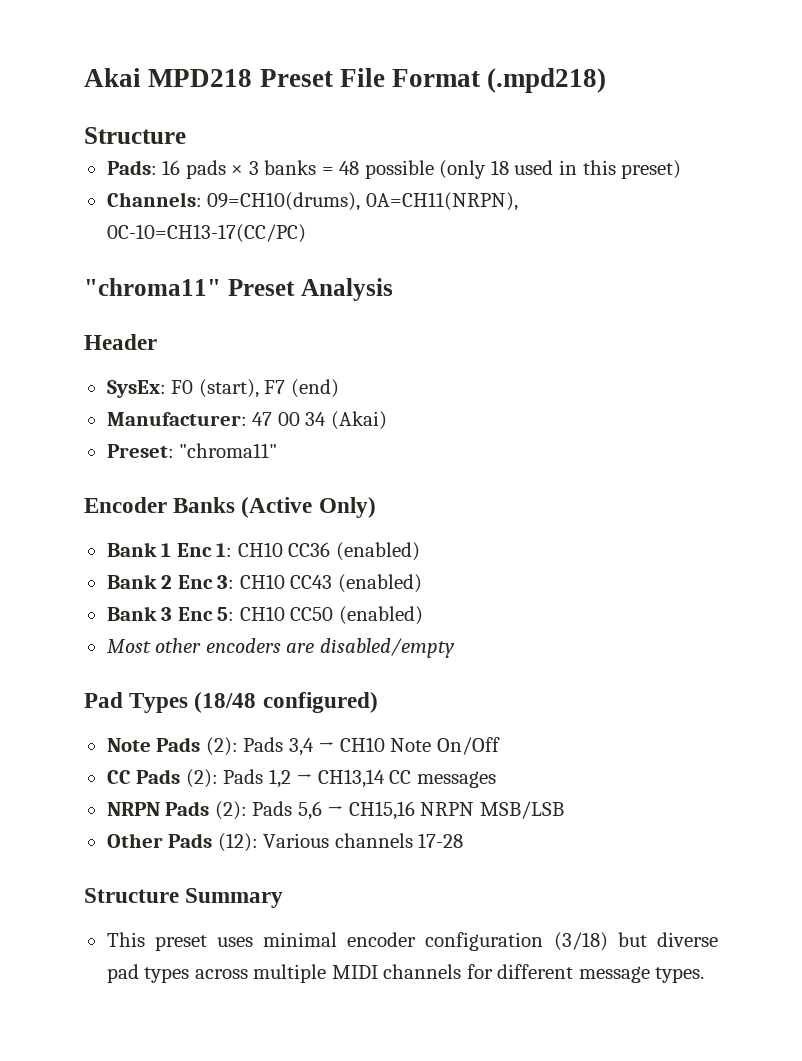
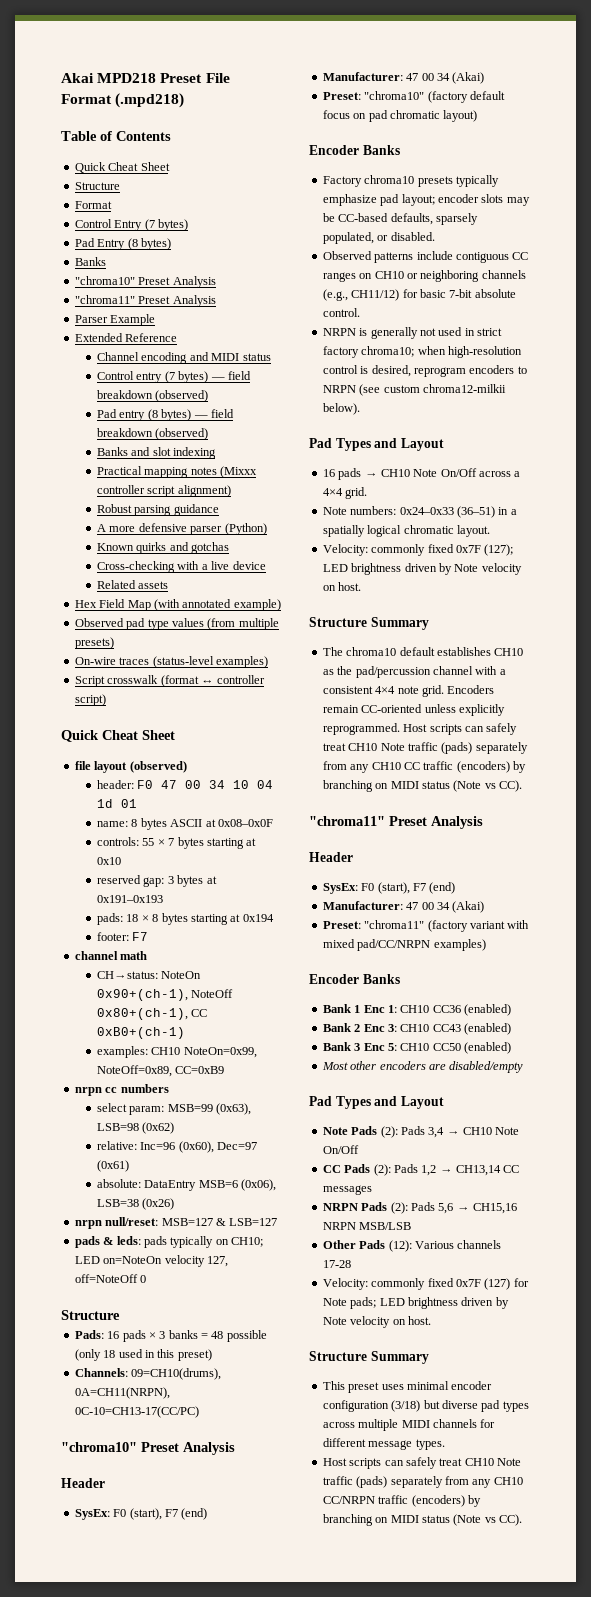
(607, 80) none -> [61,131,171,141] [74,162,170,173] [74,182,120,190] [74,201,112,209] [74,219,188,231] [74,238,171,250] [74,257,106,266] [74,276,216,288] [74,295,216,307] [74,314,156,326] [74,333,178,342] [97,352,271,364] [97,371,251,383] [97,390,209,402] [97,409,234,421] [97,428,209,440] [97,447,217,459] [97,466,258,478] [97,485,231,497] [97,504,219,516] [97,523,267,535] [97,542,230,554] [97,561,266,573] [97,580,169,589] [74,599,281,611] [74,618,279,630] [74,637,114,649] [74,656,268,668] [74,675,266,687] [74,694,106,706] [61,730,175,742] [74,761,187,773] [97,780,274,789] [97,799,138,808] [97,818,273,830] [97,837,257,849] [97,857,122,865] [97,875,217,887] [97,895,164,903] [97,913,274,925] [97,932,149,941] [74,951,148,960] [97,971,202,979] [97,989,234,1001] [97,1008,208,1020] [97,1027,186,1039] [97,1046,257,1058] [97,1065,225,1077] [74,1084,169,1096] [97,1103,252,1115] [97,1122,175,1134] [97,1141,258,1153] [97,1160,130,1172] [97,1179,277,1191] [97,1198,175,1210] [74,1217,278,1229] [74,1236,263,1248] [74,1255,228,1267] [74,1274,147,1283] // Table of Contents // Quick Cheat Sheet // Structure // Format // Control Entry (7 bytes) // Pad Entry (8 bytes) // Banks // "chroma10" Preset Analysis // "chroma11" Preset Analysis // Parser Example // Extended Reference // Channel encoding and MIDI status // Control entry (7 bytes) — field breakdown (observed) // Pad entry (8 bytes) — field breakdown (observed) // Banks and slot indexing // Practical mapping notes (Mixxx controller script alignment) // Robust parsing guidance // A more defensive parser (Python) // Known quirks and gotchas // Cross‑checking with a live device // Related assets // Hex Field Map (with annotated example) // Observed pad type values (from multiple presets) // On‑wire traces (status‑level examples) // Script crosswalk (format ↔ controller script) // Quick Cheat Sheet // file layout (observed) // header: F0 47 00 34 10 04 1d 01 // name: 8 bytes ASCII at 0x08–0x0F // controls: 55 × 7 bytes starting at 0x10 // reserved gap: 3 bytes at 0x191–0x193 // pads: 18 × 8 bytes starting at 0x194 // footer: F7 // channel math // CH→status: NoteOn 0x90+(ch-1), NoteOff 0x80+(ch-1), CC 0xB0+(ch-1) // examples: CH10 NoteOn=0x99, NoteOff=0x89, CC=0xB9 // nrpn cc numbers // select param: MSB=99 (0x63), LSB=98 (0x62) // relative: Inc=96 (0x60), Dec=97 (0x61) // absolute: DataEntry MSB=6 (0x06), LSB=38 (0x26) // nrpn null/reset: MSB=127 & LSB=127 // pads & leds: pads typically on CH10; LED on=NoteOn velocity 127, off=NoteOff 0
(306, 233) none -> [61,1442,235,1455] [61,1478,105,1488] [74,1508,208,1520] [322,72,485,84] [322,91,505,103] [322,110,478,122] [309,145,400,155] [322,175,499,187] [322,194,530,206] [322,213,478,225] [322,232,435,244] [322,251,529,263] [322,270,526,282] [322,289,516,301] [322,308,360,317] [322,327,502,339] [322,346,522,358] [322,365,527,377] [322,384,506,396] [322,403,360,415] [309,438,444,451] [322,468,521,480] [322,487,368,499] [322,506,517,518] [322,525,490,537] [322,544,514,556] [322,563,522,575] [322,582,362,591] [309,617,429,630] [322,647,524,656] [322,666,506,678] [322,685,495,697] [322,704,505,716] [322,723,518,735] [322,742,528,754] [322,761,526,773] [322,780,522,792] // "chroma10" Preset Analysis // Header // SysEx: F0 (start), F7 (end) // Manufacturer: 47 00 34 (Akai) // Preset: "chroma10" (factory default focus on pad chromatic layout) // Encoder Banks // Factory chroma10 presets typically emphasize pad layout; encoder slots may be CC‑based defaults, sparsely populated, or disabled. // Observed patterns include contiguous CC ranges on CH10 or neighboring channels (e.g., CH11/12) for basic 7‑bit absolute control. // NRPN is generally not used in strict factory chroma10; when high‑resolution control is desired, reprogram encoders to NRPN (see custom chroma12‑milkii below). // Pad Types and Layout // 16 pads → CH10 Note On/Off across a 4×4 grid. // Note numbers: 0x24–0x33 (36–51) in a spatially logical chromatic layout. // Velocity: commonly fixed 0x7F (127); LED brightness driven by Note velocity on host. // Structure Summary // The chroma10 default establishes CH10 as the pad/percussion channel with a consistent 4×4 note grid. Encoders remain CC‑oriented unless explicitly reprogrammed. Host scripts can safely treat CH10 Note traffic (pads) separately from any CH10 CC traffic (encoders) by branching on MIDI status (Note vs CC).
[84,497,376,518] // Encoder Banks (Active Only) -> [427,920,530,932] [322,939,486,951] [309,974,400,984] (factory variant with mixed pad/CC/NRPN examples) // Encoder Banks
[194,692,378,713] (18/48 configured) -> [374,1096,444,1109] and Layout
(464, 840) none -> [322,1278,529,1290] [322,1297,509,1309] [322,1316,431,1328] // Velocity: commonly fixed 0x7F (127) for Note pads; LED brightness driven by Note velocity on host.
(705, 975) none -> [322,1457,521,1469] [322,1476,523,1488] [322,1495,481,1507] [322,1514,522,1526] // Host scripts can safely treat CH10 Note traffic (pads) separately from any CH10 CC/NRPN traffic (encoders) by branching on MIDI status (Note vs CC).

